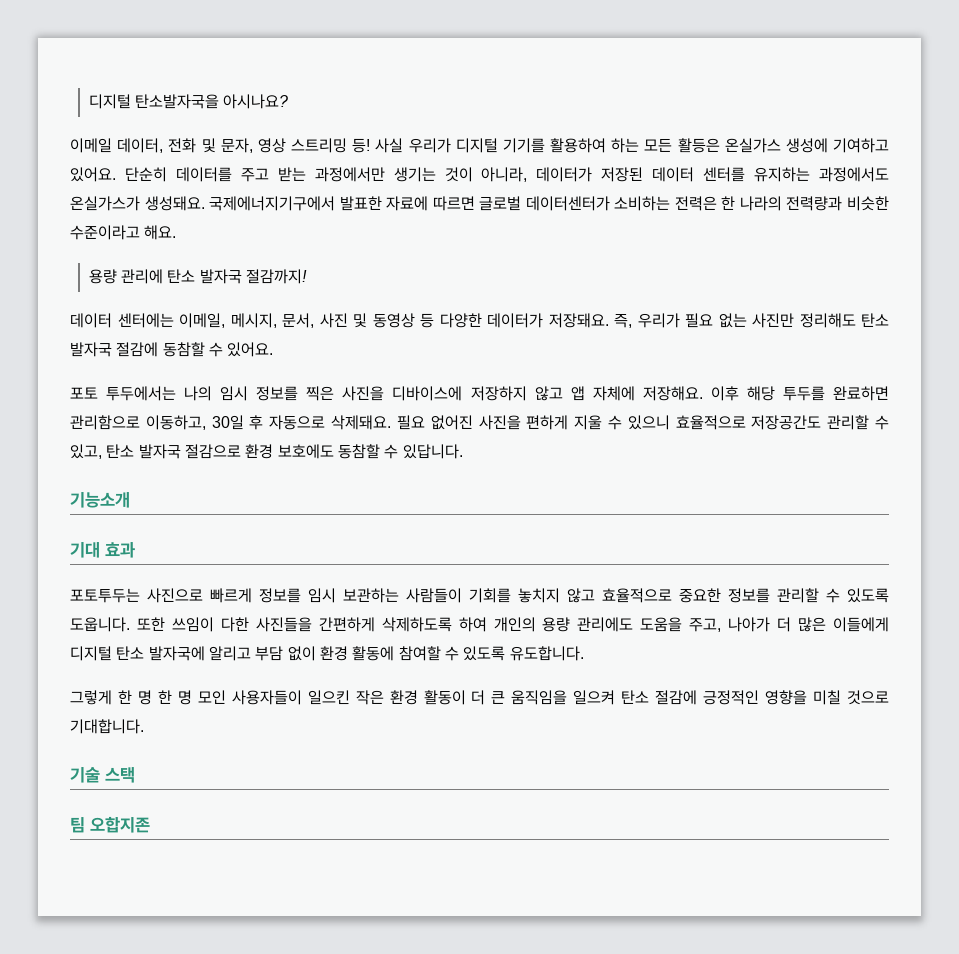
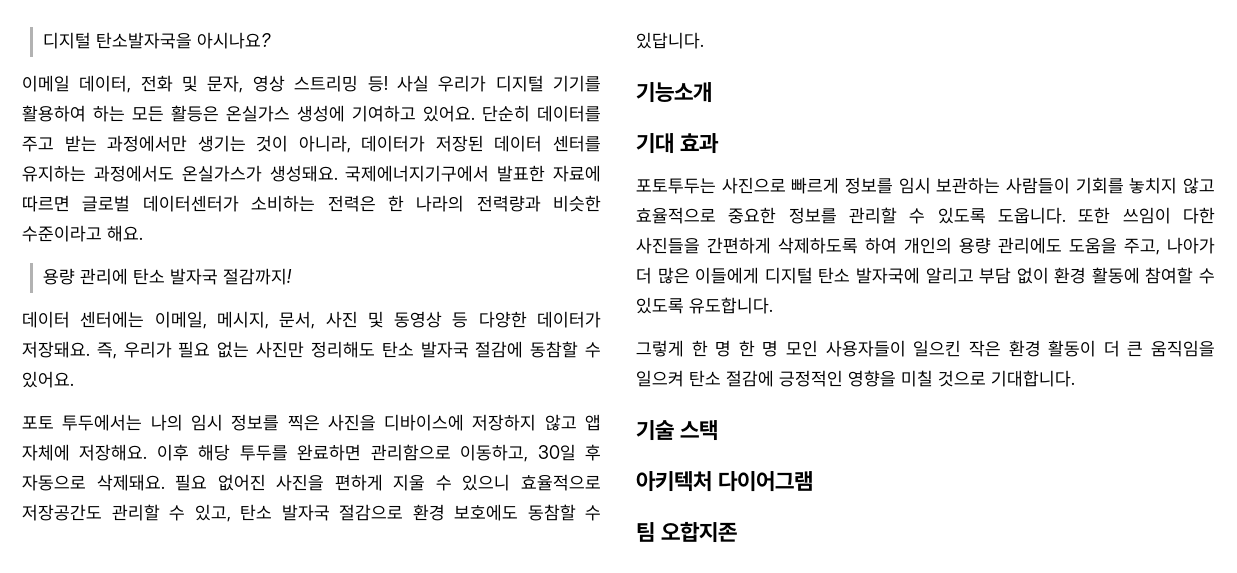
(135, 775) none -> [636,471,814,492] // 아키텍처 다이어그램

